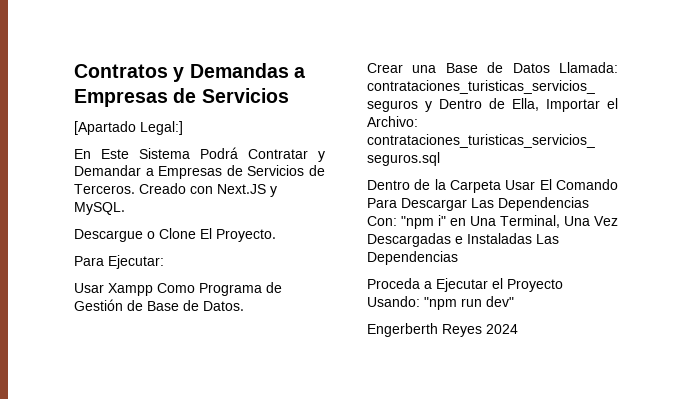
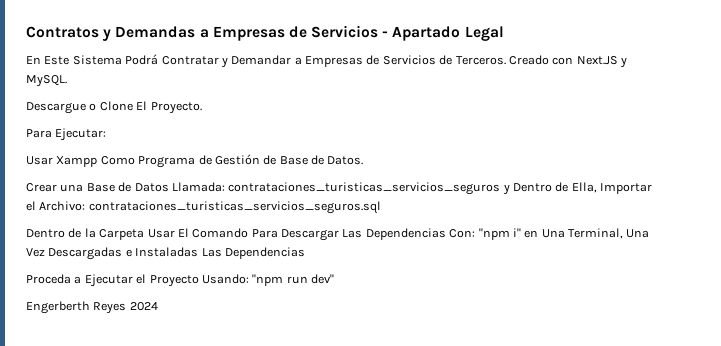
[74,121,183,135] // [Apartado Legal:] -> [382,26,504,41] - Apartado Legal

